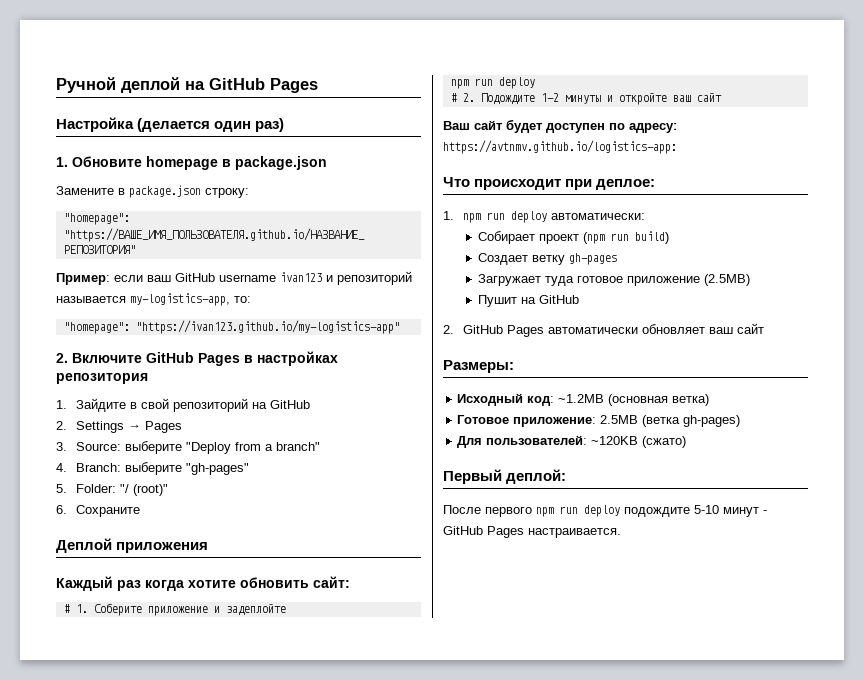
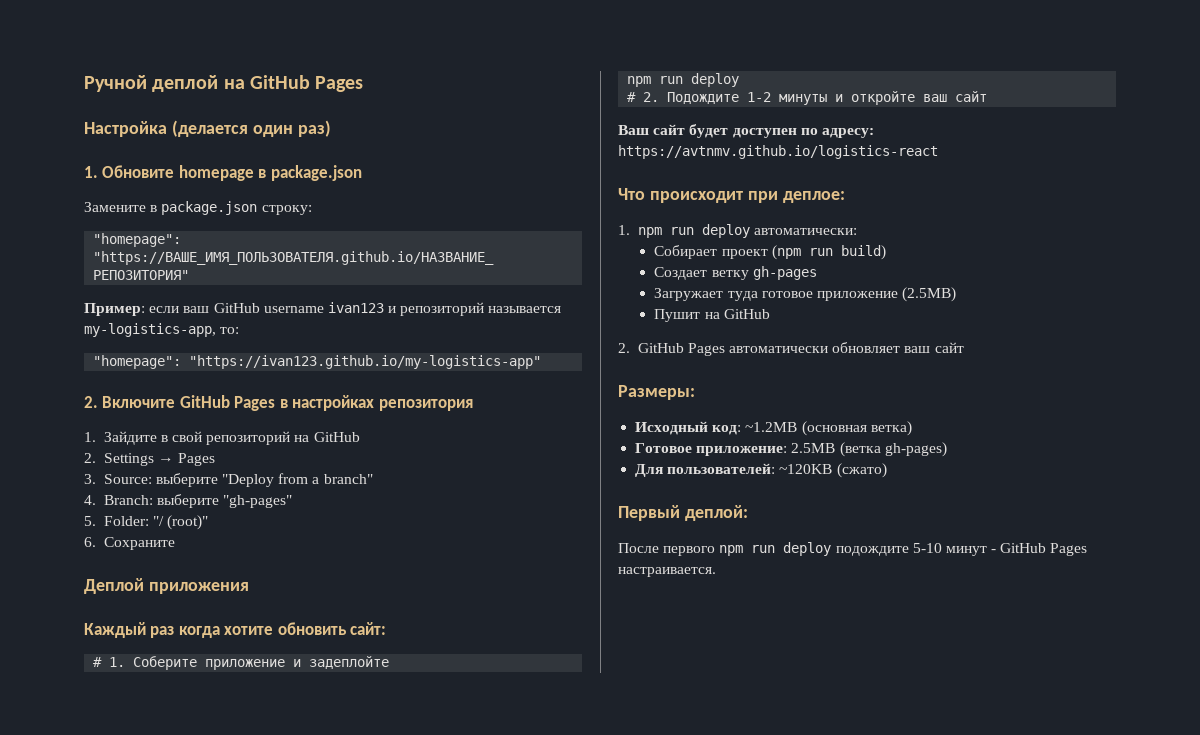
[443,140,677,154] https://avtnmv.github.io/logistics-app: -> [618,145,938,159] https://avtnmv.github.io/logistics-react

